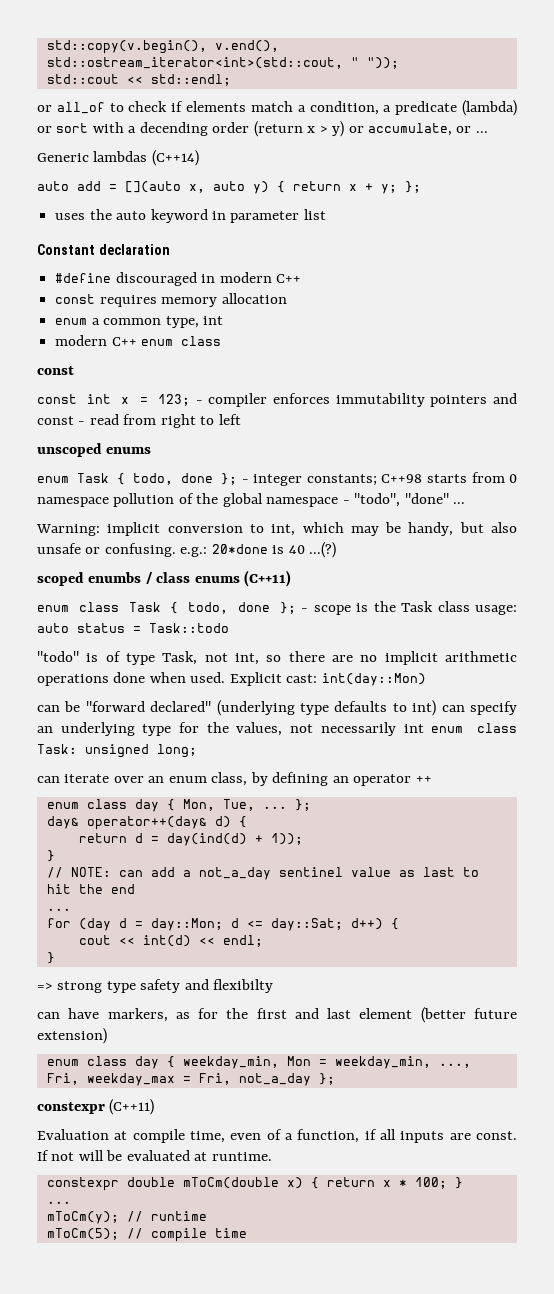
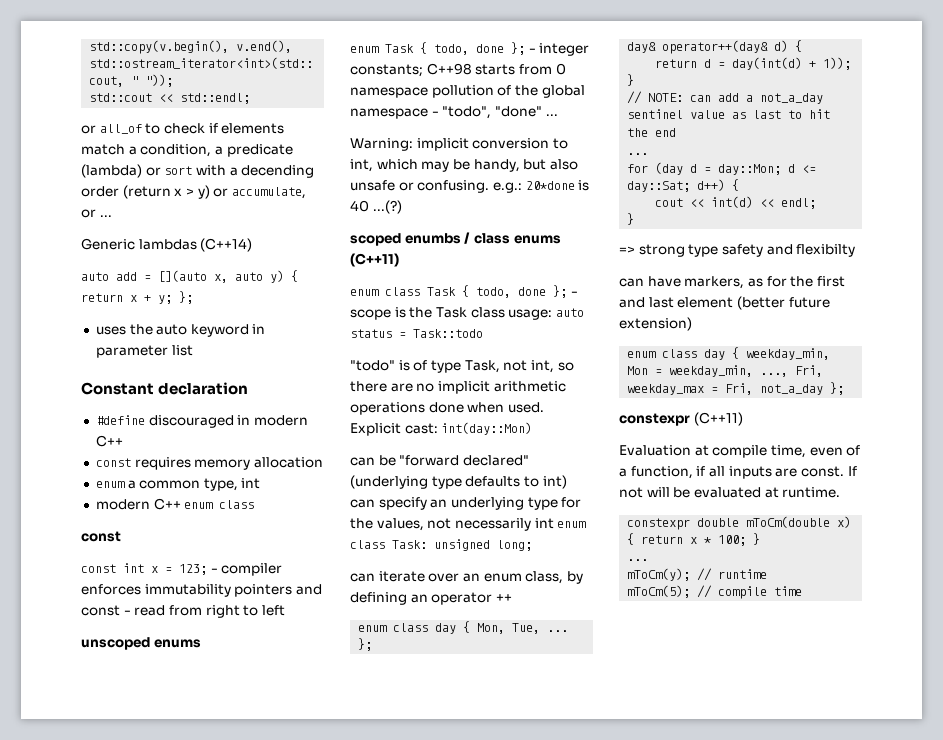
[166,833,247,846] day(ind(d) -> [732,57,803,70] day(int(d)

